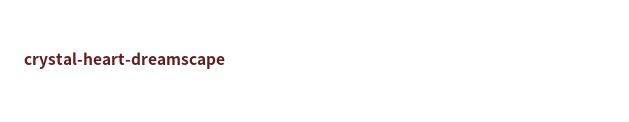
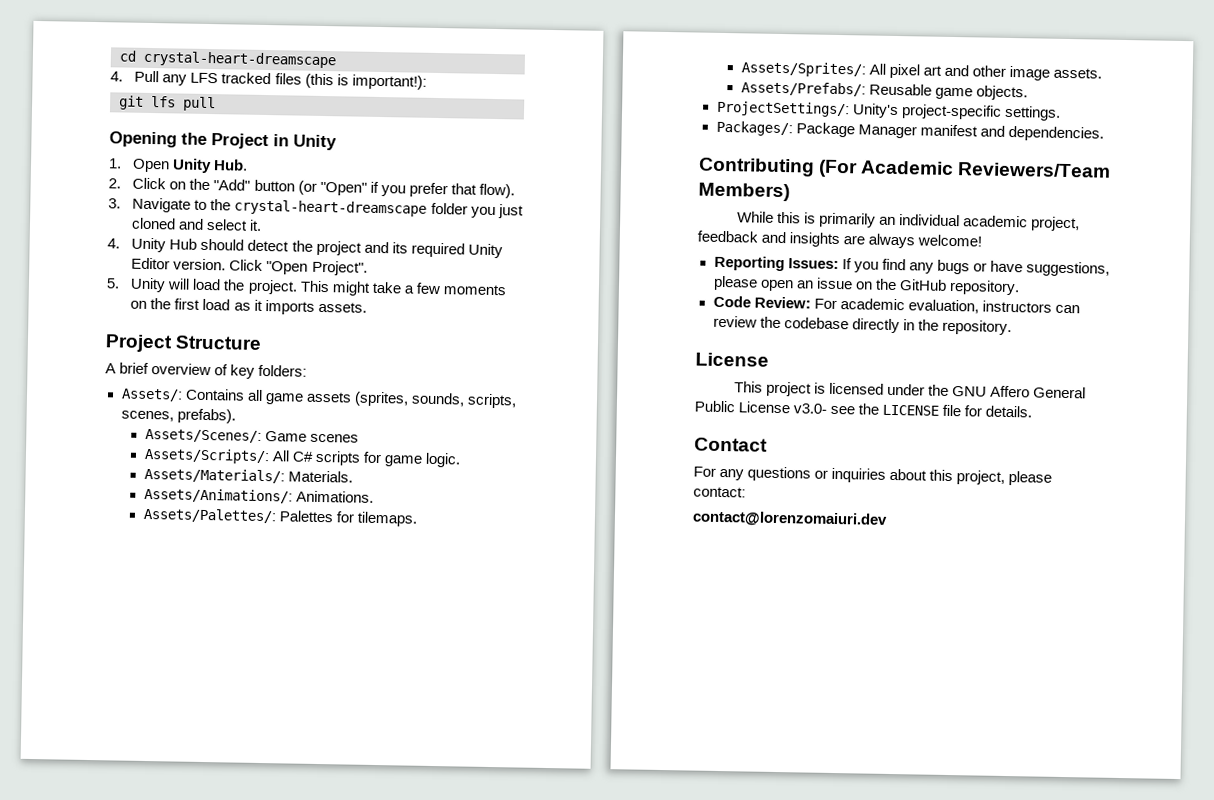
[24,52,225,69] crystal-heart-dreamscape -> [119,50,336,69] [110,70,427,90] [118,95,216,112] [109,131,337,151] [108,158,249,174] [108,177,515,199] [108,197,524,219] [131,217,263,231] [107,237,503,259] [131,257,368,276] [106,277,506,296] [130,298,367,315] [105,334,263,353] [105,362,308,379] [120,388,517,409] [120,408,236,424] [144,428,359,443] [143,447,462,468] [143,467,353,484] [143,487,374,504] [142,507,418,527] [740,61,1103,81] [740,81,1028,101] [715,100,1061,121] [715,120,1104,142] [698,157,1112,178] [698,182,790,202] [736,211,1081,232] [697,230,983,249] [713,255,1110,277] [712,275,1020,296] [712,295,1080,314] [712,315,1012,336] [695,352,769,367] [733,381,1087,399] [694,400,1033,418] [694,437,768,452] [693,466,1053,486] [693,486,746,498] [692,510,888,528] cd crystal-heart-dreamscape // 4. Pull any LFS tracked files (this is important!): // git lfs pull // Opening the Project in Unity // 1. Open Unity Hub. // 2. Click on the "Add" button (or "Open" if you prefer that flow). // 3. Navigate to the crystal-heart-dreamscape folder you just cloned and select it. // 4. Unity Hub should detect the project and its required Unity Editor version. Click "Open Project". // 5. Unity will load the project. This might take a few moments on the first load as it imports assets. // Project Structure // A brief overview of key folders: // Assets/: Contains all game assets (sprites, sounds, scripts, scenes, prefabs). // Assets/Scenes/: Game scenes // Assets/Scripts/: All C# scripts for game logic. // Assets/Materials/: Materials. // Assets/Animations/: Animations. // Assets/Palettes/: Palettes for tilemaps. // Assets/Sprites/: All pixel art and other image assets. // Assets/Prefabs/: Reusable game objects. // ProjectSettings/: Unity's project-specific settings. // Packages/: Package Manager manifest and dependencies. // Contributing (For Academic Reviewers/Team Members) // While this is primarily an individual academic project, feedback and insights are always welcome! // Reporting Issues: If you find any bugs or have suggestions, please open an issue on the GitHub repository. // Code Review: For academic evaluation, instructors can review the codebase directly in the repository. // License // This project is licensed under the GNU Affero General Public License v3.0- see the LICENSE file for details. // Contact // For any questions or inquiries about this project, please contact: // contact@lorenzomaiuri.dev

